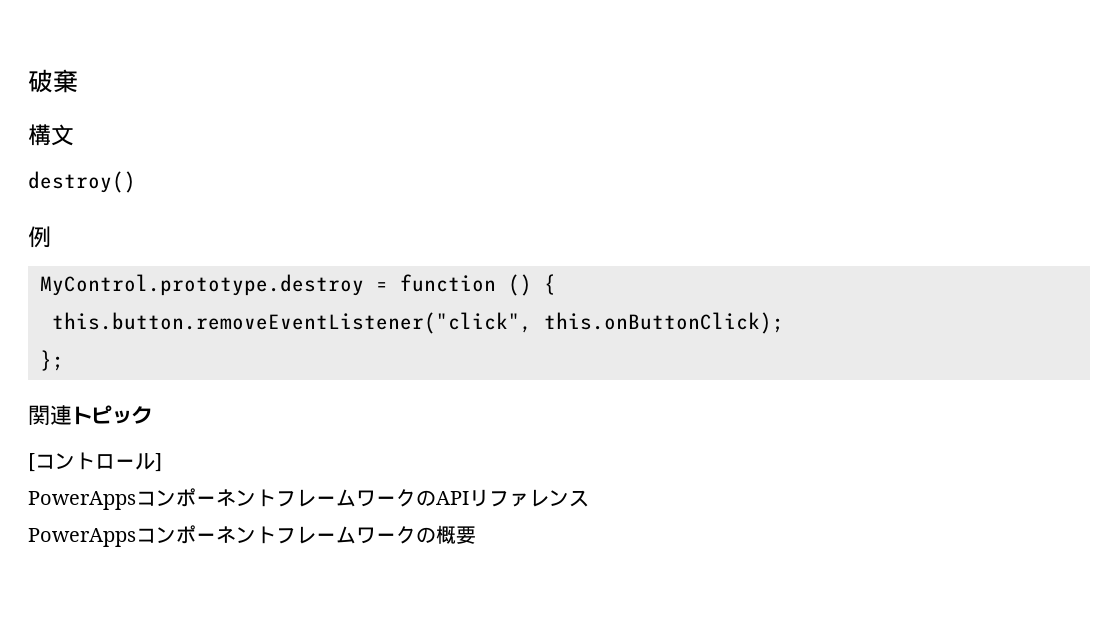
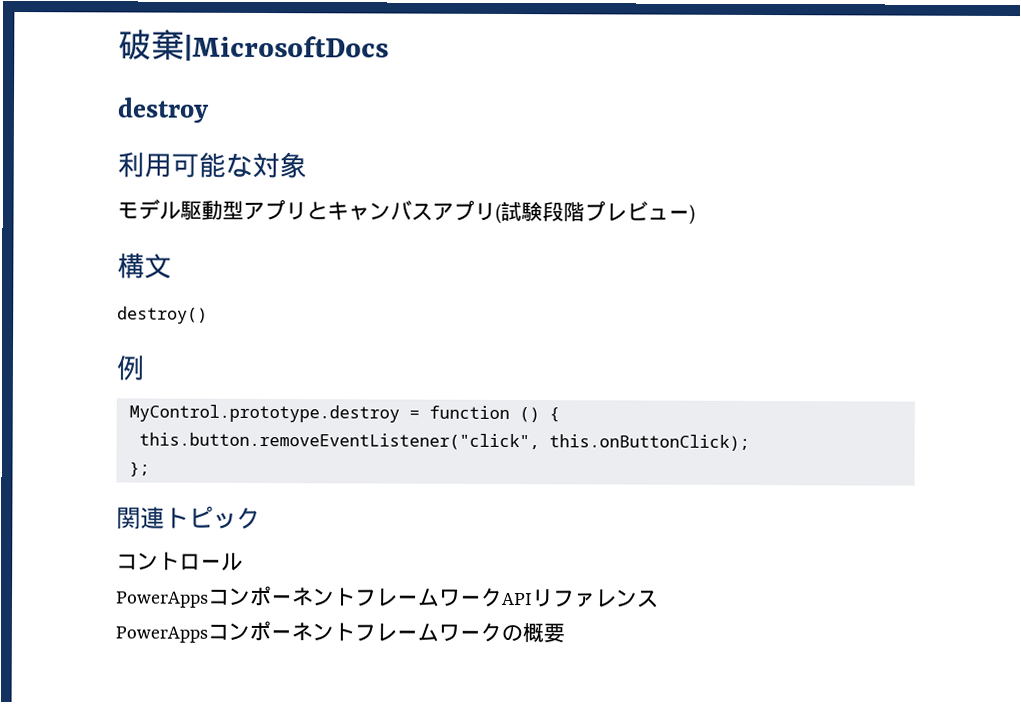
(78, 81) none -> [184,34,389,62] [117,97,210,123] [117,152,307,179] [117,198,695,225] |MicrosoftDocs // destroy // 利用可能な対象 // モデル駆動型アプリとキャンバスアプリ(試験段階プレビュー)
[28,453,35,472] [ -> (261, 517) none
[155,453,162,472] [28,488,436,510] ] // PowerAppsコンポーネントフレームワークの -> [115,585,503,608] // PowerAppsコンポーネントフレームワーク

